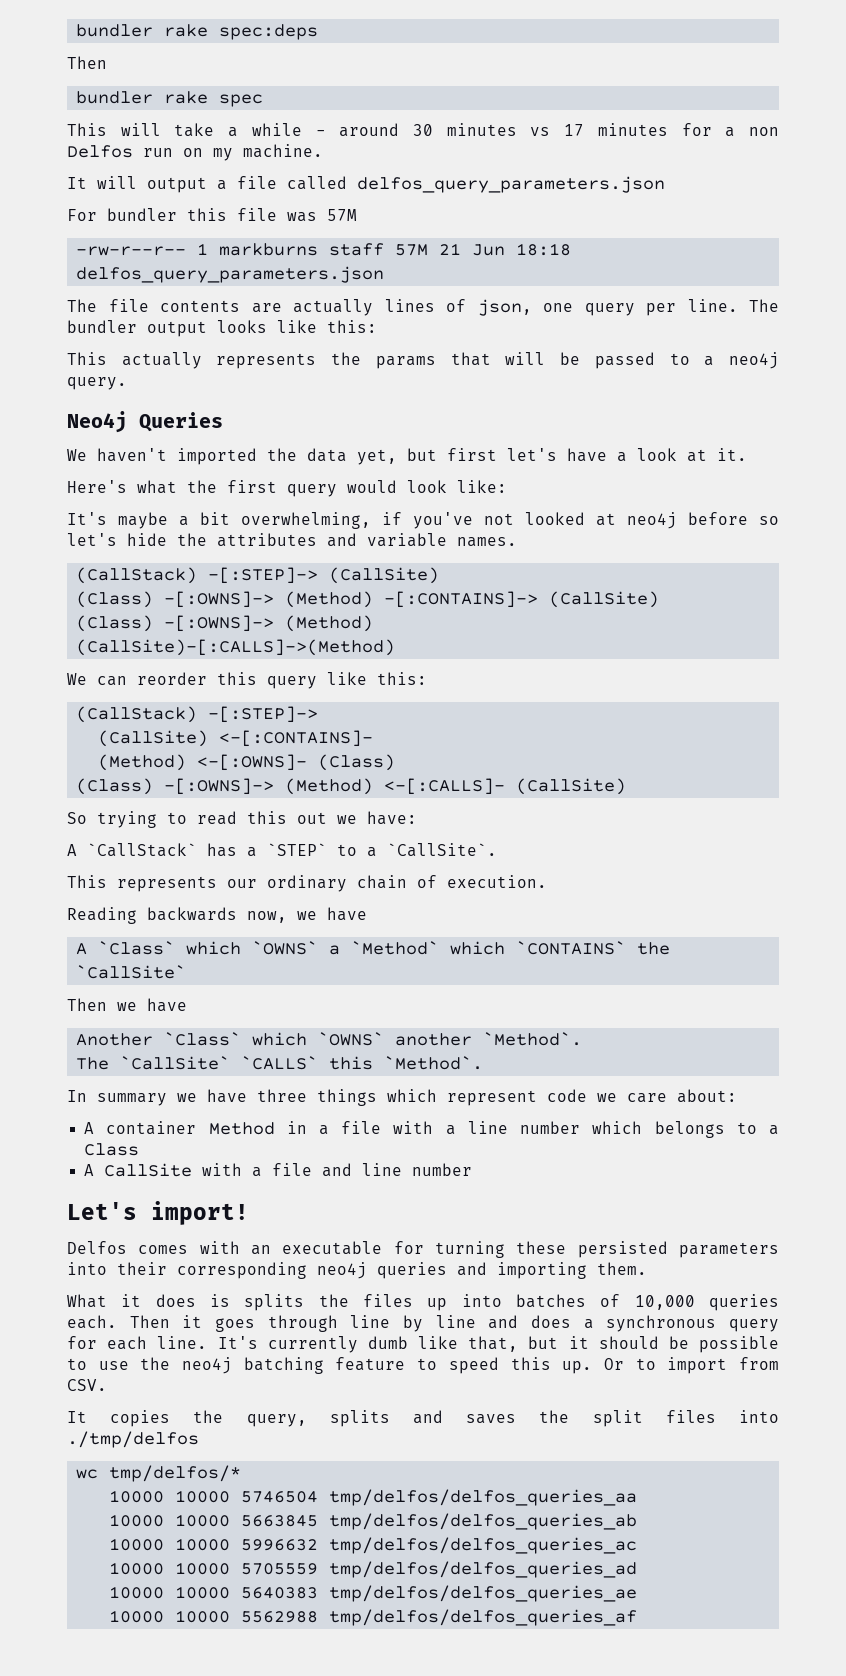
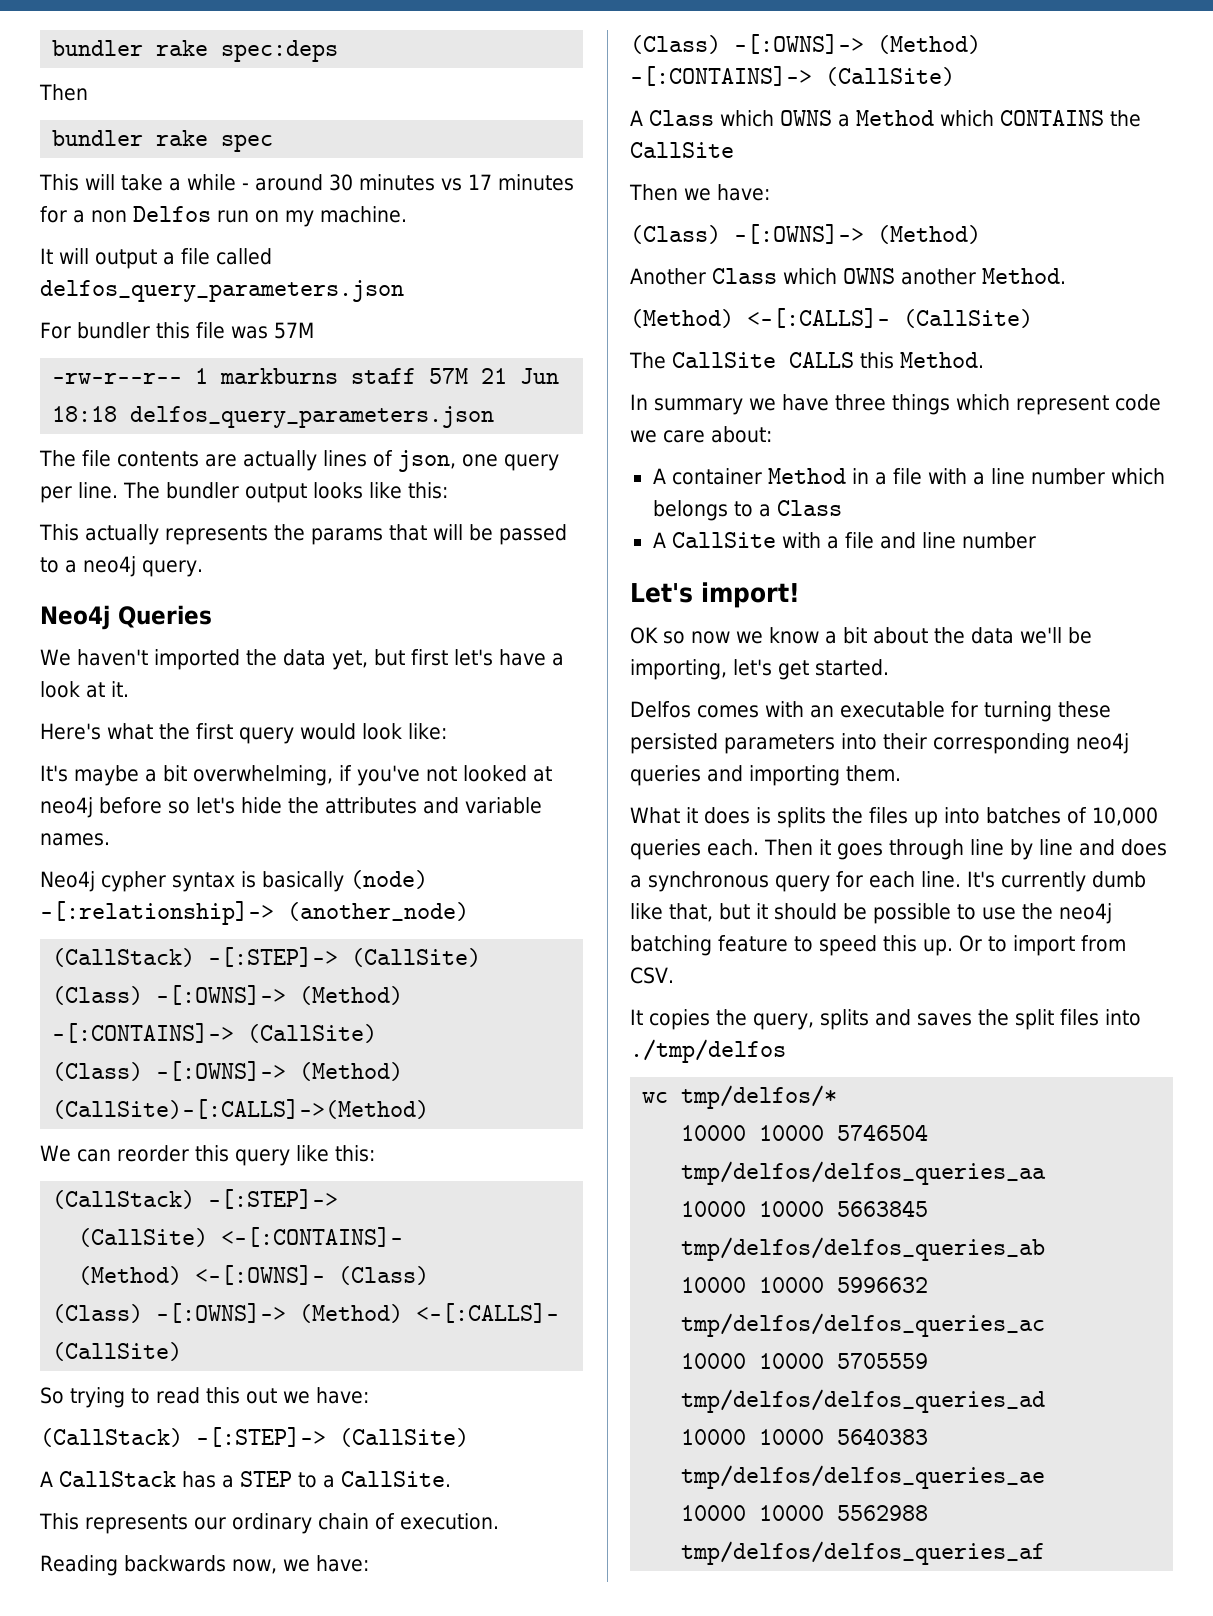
(517, 542) none -> [40,870,428,892] [40,901,469,925] // Neo4j cypher syntax is basically (node) -[:relationship]-> (another_node)
[67,843,197,857] // A `CallStack` -> [40,1427,469,1447] [40,1471,176,1487] // (CallStack) -[:STEP]-> (CallSite) // A CallStack
[267,843,497,857] `STEP` to a `CallSite`. -> [240,1471,451,1488] STEP to a CallSite.
[327,907,367,921] [76,941,671,955] [76,965,187,979] [67,998,187,1012] [76,1032,583,1046] [76,1056,484,1070] have // A `Class` which `OWNS` a `Method` which `CONTAINS` the `CallSite` // Then we have // Another `Class` which `OWNS` another `Method`. // The `CallSite` `CALLS` this `Method`. -> [315,1555,369,1572] [630,34,981,54] [630,66,955,86] [630,110,1141,127] [630,142,734,158] [629,184,770,201] [630,224,981,244] [630,268,1066,285] [630,308,1033,328] [629,352,984,369] have: // (Class) -[:OWNS]-> (Method) -[:CONTAINS]-> (CallSite) // A Class which OWNS a Method which CONTAINS the CallSite // Then we have: // (Class) -[:OWNS]-> (Method) // Another Class which OWNS another Method. // (Method) <-[:CALLS]- (CallSite) // The CallSite CALLS this Method.
(249, 1213) none -> [630,627,1092,644] [630,659,889,680] // OK so now we know a bit about the data we'll be importing, let's get started.

